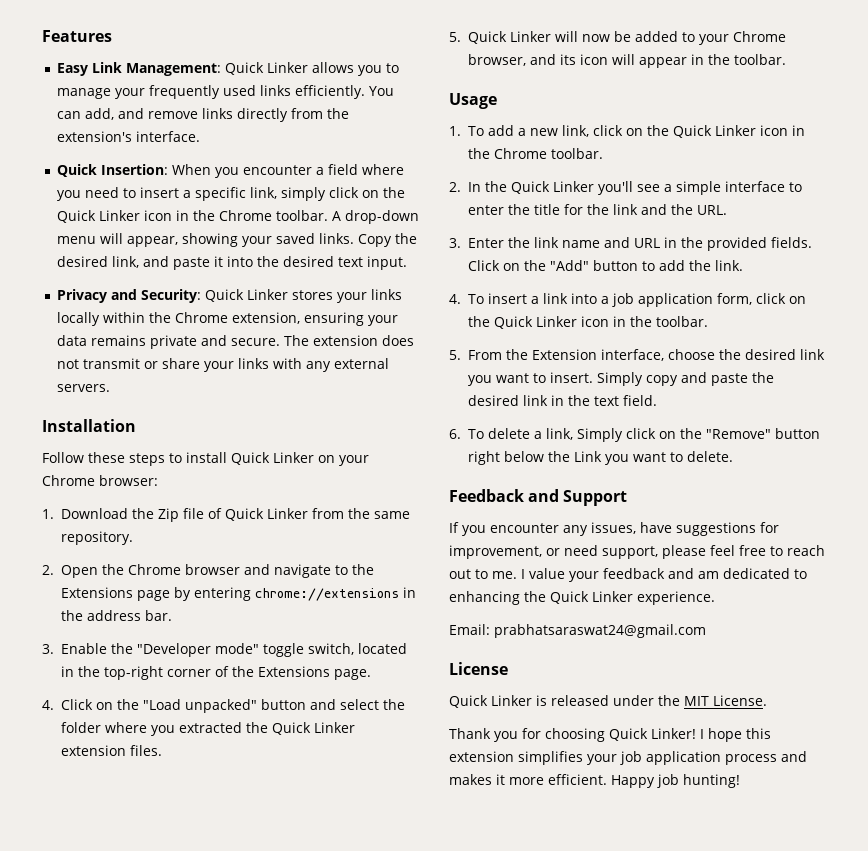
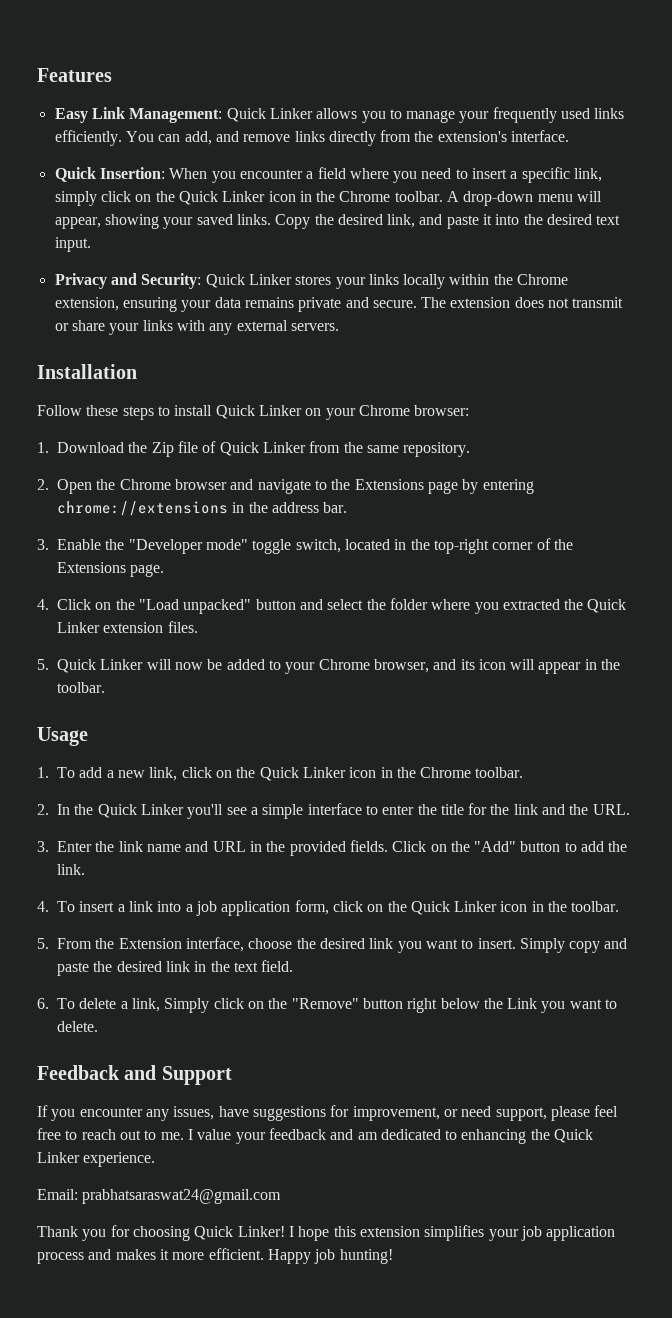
[449,662,508,675] [449,695,767,708] // License // Quick Linker is released under the MIT License. -> (282, 1196) none

